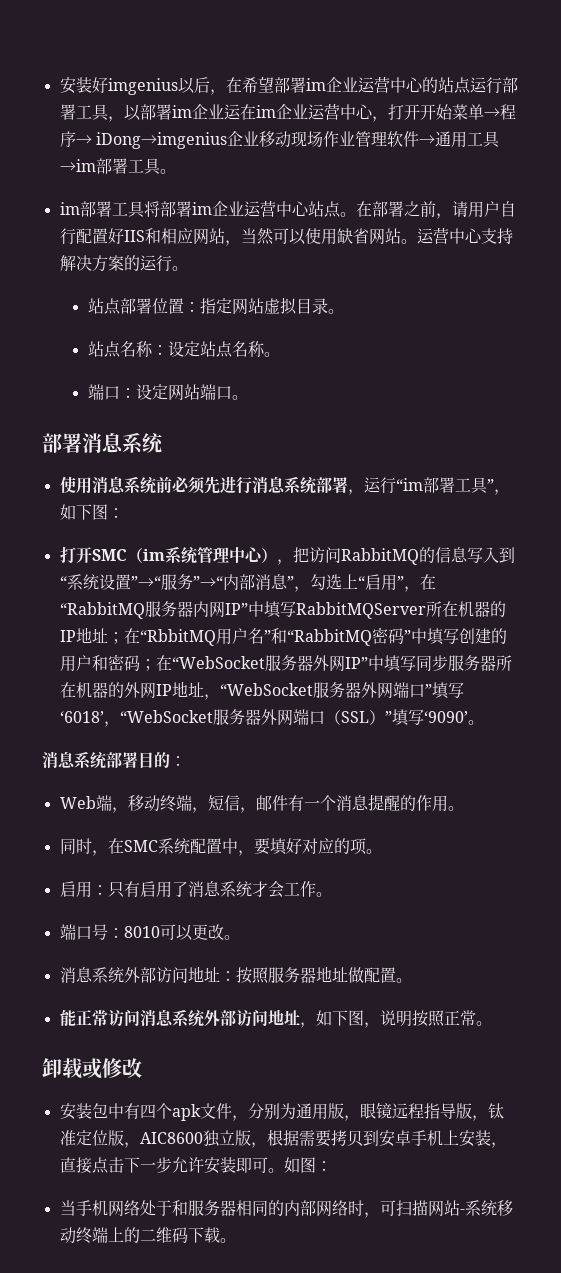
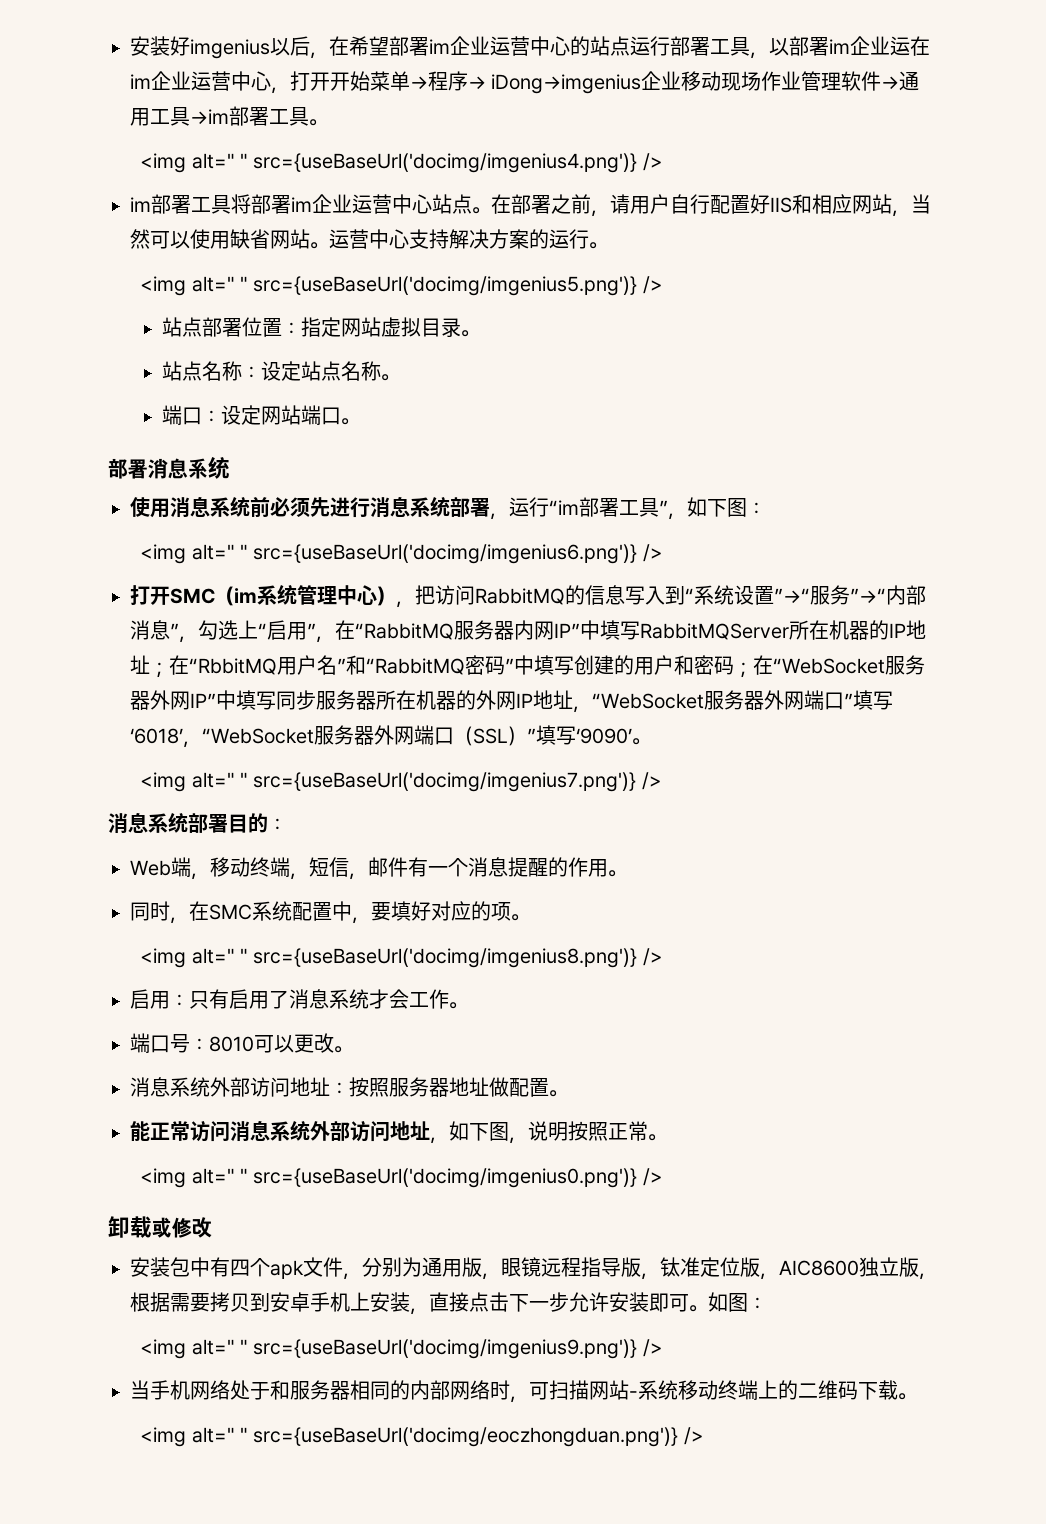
(176, 171) none -> [140,153,663,173] // <img alt=" " src={useBaseUrl('docimg/imgenius4.png')} />
(188, 268) none -> [140,276,663,296] // <img alt=" " src={useBaseUrl('docimg/imgenius5.png')} />
(124, 513) none -> [140,544,663,564] // <img alt=" " src={useBaseUrl('docimg/imgenius6.png')} />
(484, 722) none -> [140,772,662,792] // <img alt=" " src={useBaseUrl('docimg/imgenius7.png')} />
(382, 851) none -> [140,948,663,968] // <img alt=" " src={useBaseUrl('docimg/imgenius8.png')} />
(492, 1023) none -> [140,1168,663,1188] // <img alt=" " src={useBaseUrl('docimg/imgenius0.png')} />
(332, 1166) none -> [140,1339,663,1359] // <img alt=" " src={useBaseUrl('docimg/imgenius9.png')} />
(236, 1240) none -> [140,1427,704,1447] // <img alt=" " src={useBaseUrl('docimg/eoczhongduan.png')} />

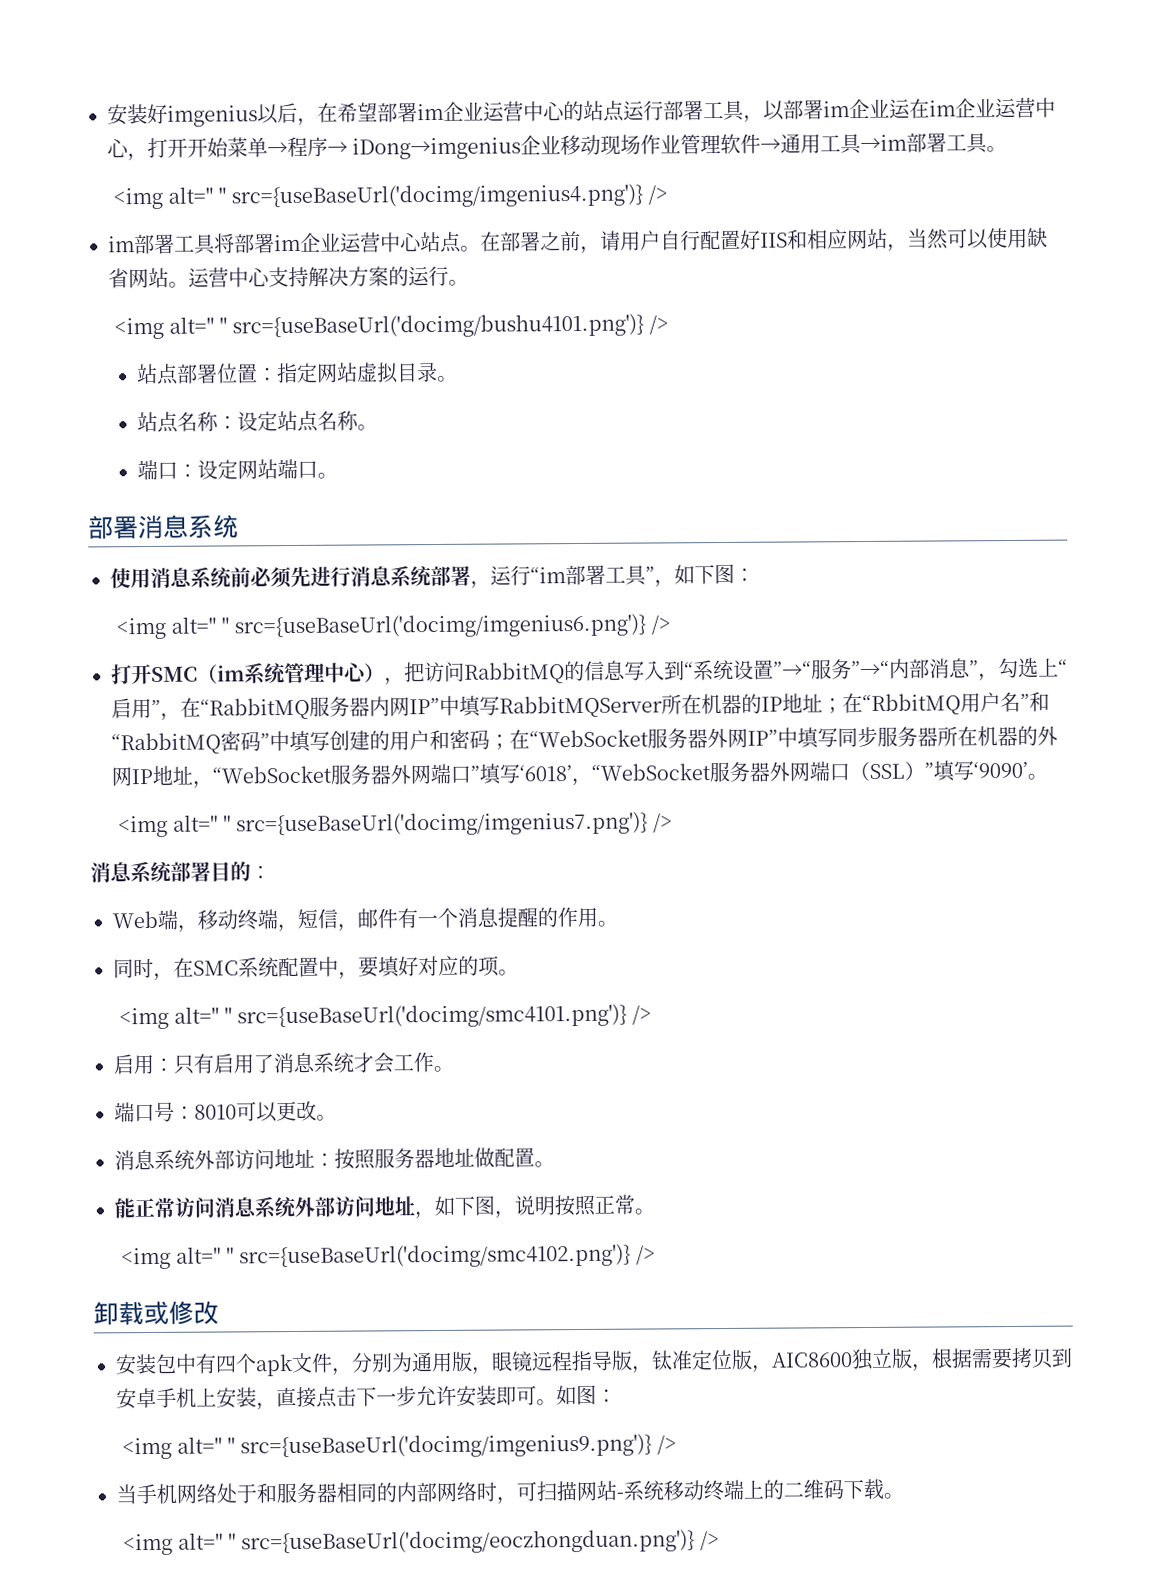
[253,276,638,296] src={useBaseUrl('docimg/imgenius5.png')} -> [232,313,645,339] src={useBaseUrl('docimg/bushu4101.png')}
[253,948,638,968] src={useBaseUrl('docimg/imgenius8.png')} -> [237,1003,628,1029] src={useBaseUrl('docimg/smc4101.png')}
[253,1168,638,1188] src={useBaseUrl('docimg/imgenius0.png')} -> [239,1243,632,1269] src={useBaseUrl('docimg/smc4102.png')}

